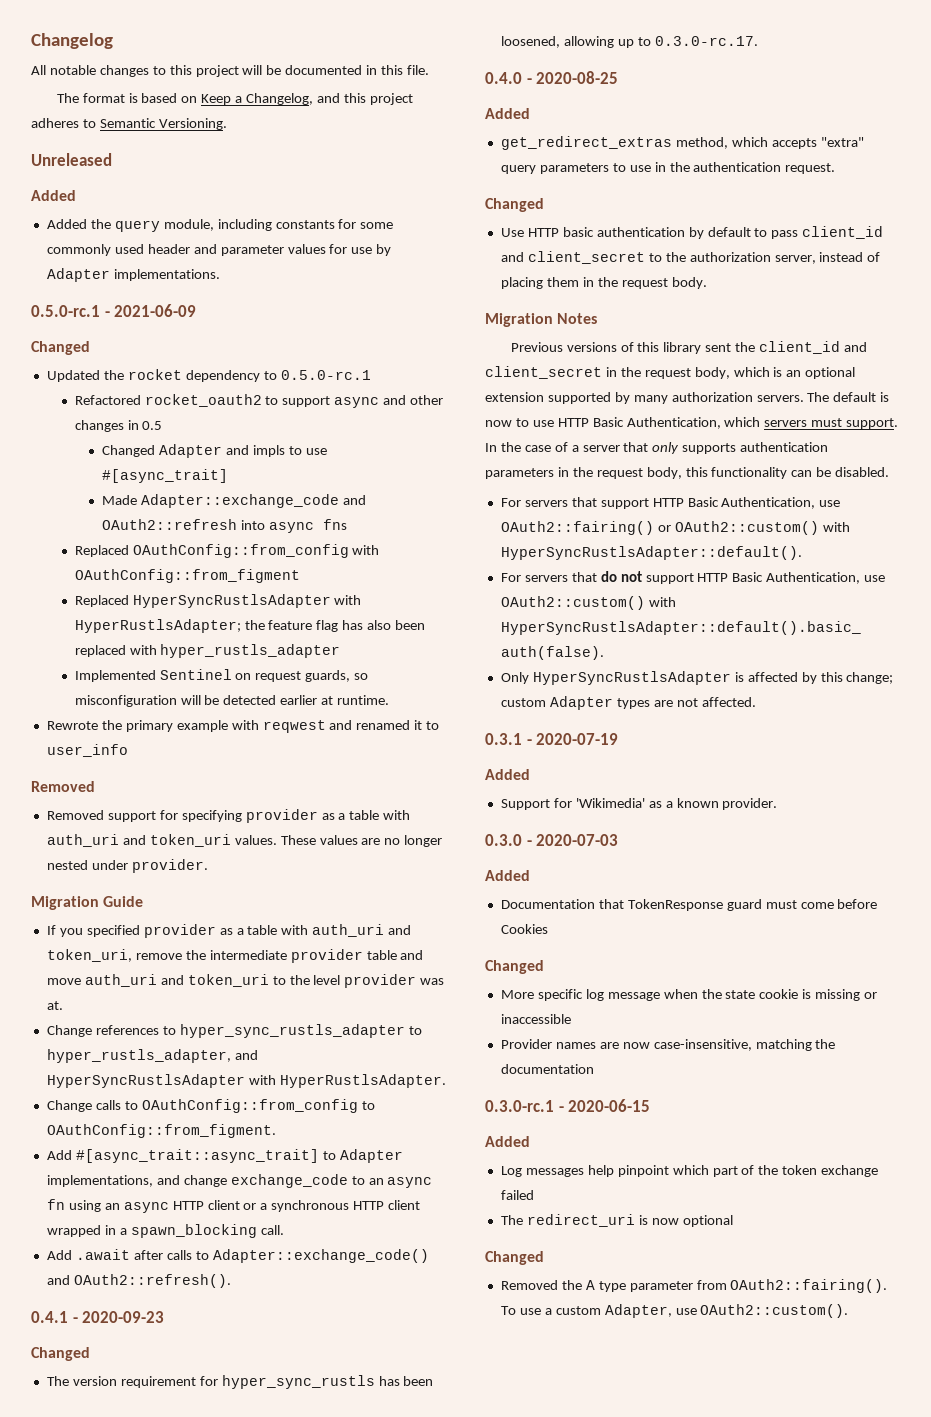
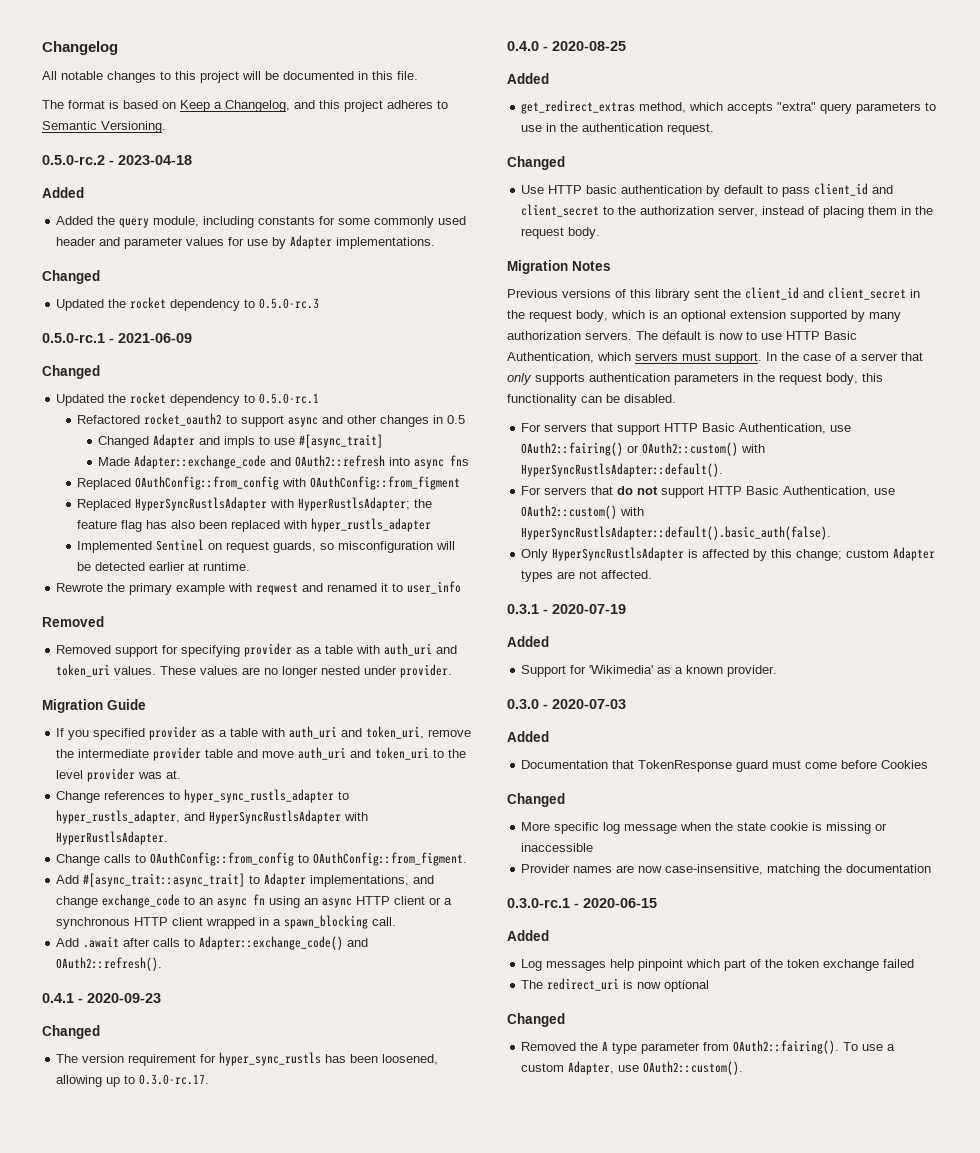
[31,153,112,166] Unreleased -> [42,155,192,165] 0.5.0-rc.2 - 2023-04-18
(220, 275) none -> [42,270,100,284] [56,297,320,311] // Changed // Updated the rocket dependency to 0.5.0-rc.3

